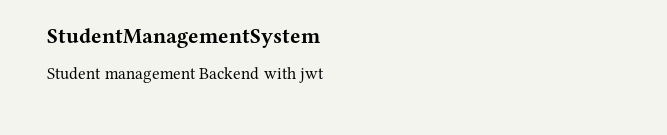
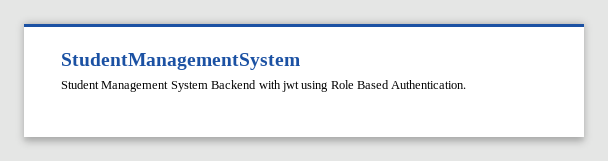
[104,68,196,83] management -> [101,81,208,92] Management System
(325, 75) none -> [301,80,467,92] using Role Based Authentication.

